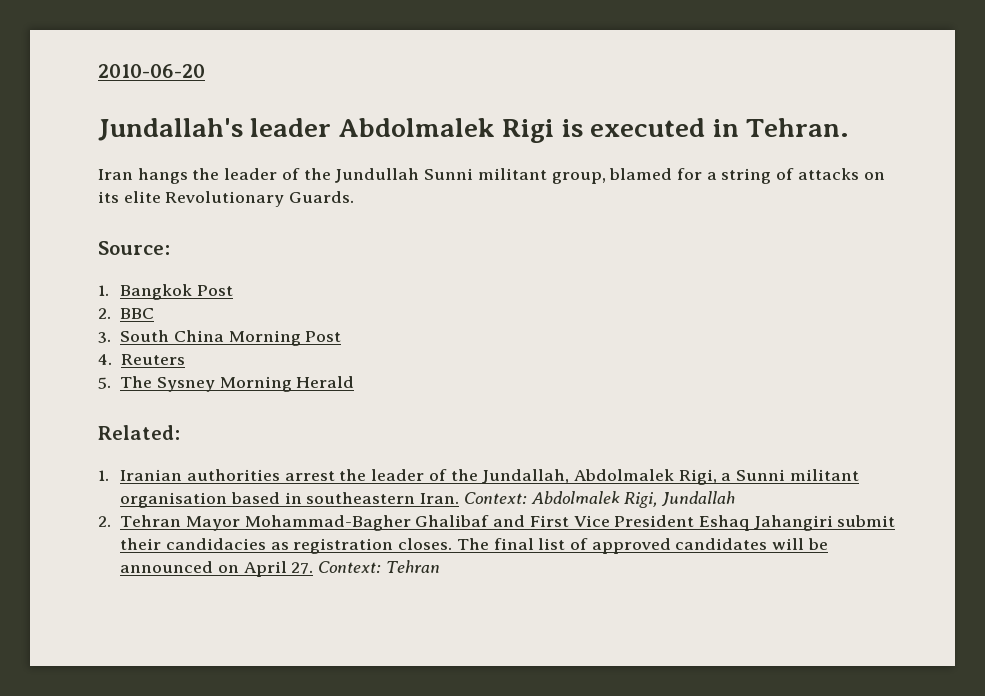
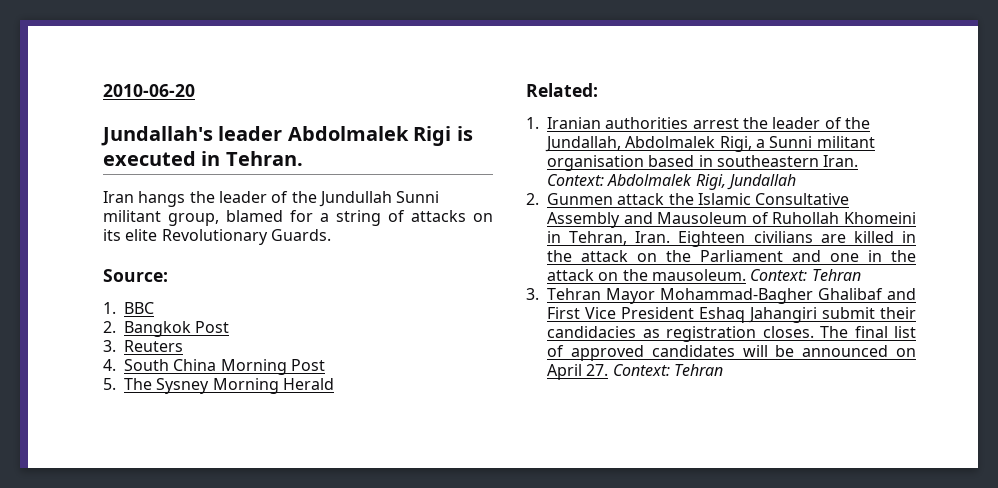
(109, 290) none -> [124,302,154,314] [103,321,116,333] BBC // 2.
[98,308,155,319] [98,332,111,343] 2. BBC // 3. -> [103,340,183,352] [103,359,116,371] 3. Reuters // 4.
[98,354,185,365] // 4. Reuters -> (325, 365) none
(111, 521) none -> [547,193,850,205] [547,212,916,228] [547,231,916,247] [547,250,916,262] [547,269,861,281] [526,288,539,300] Gunmen attack the Islamic Consultative Assembly and Mausoleum of Ruhollah Khomeini in Tehran, Iran. Eighteen civilians are killed in the attack on the Parliament and one in the attack on the mausoleum. Context: Tehran // 3.

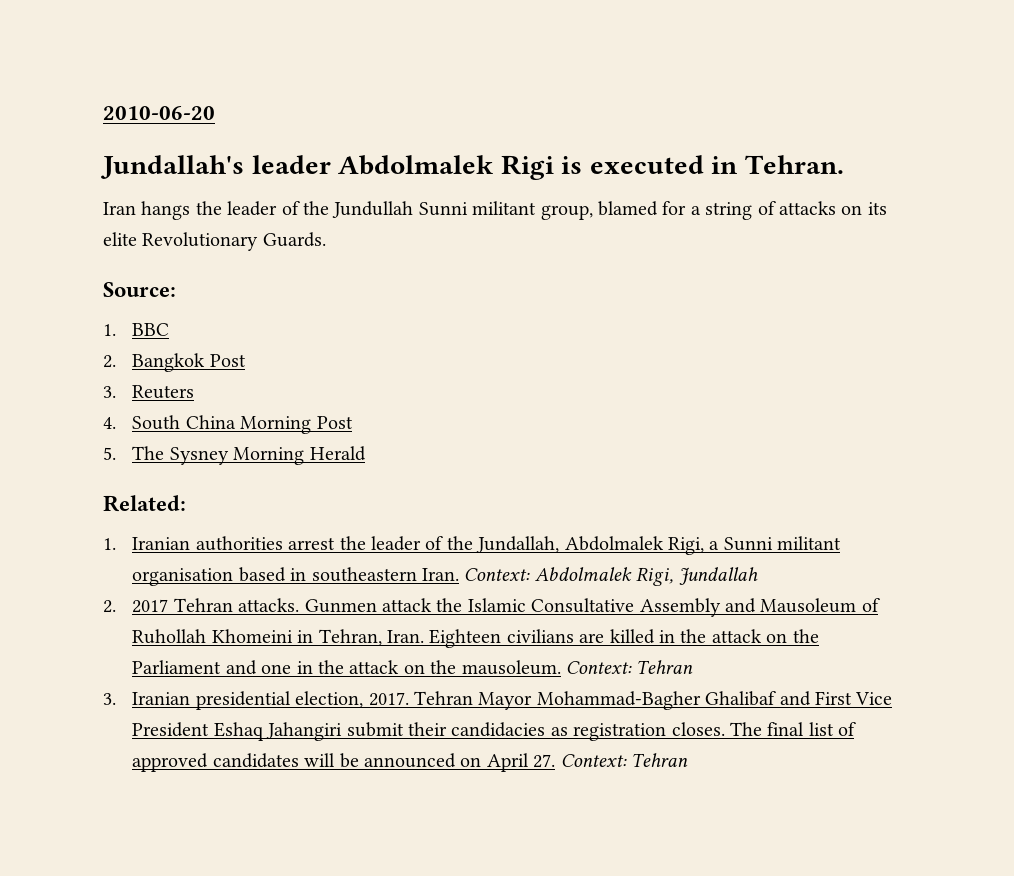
(539, 199) none -> [132,598,300,613] 2017 Tehran attacks.
(539, 294) none -> [132,691,409,710] Iranian presidential election, 2017.

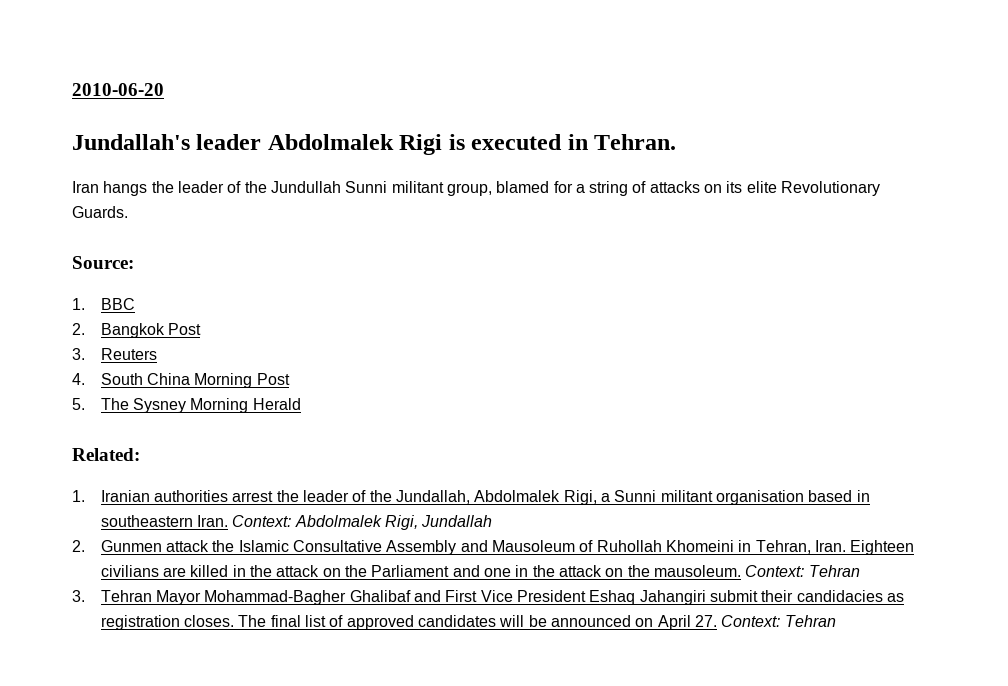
[132,598,300,613] 2017 Tehran attacks. -> (85, 546) none
[132,691,409,710] Iranian presidential election, 2017. -> (85, 596) none

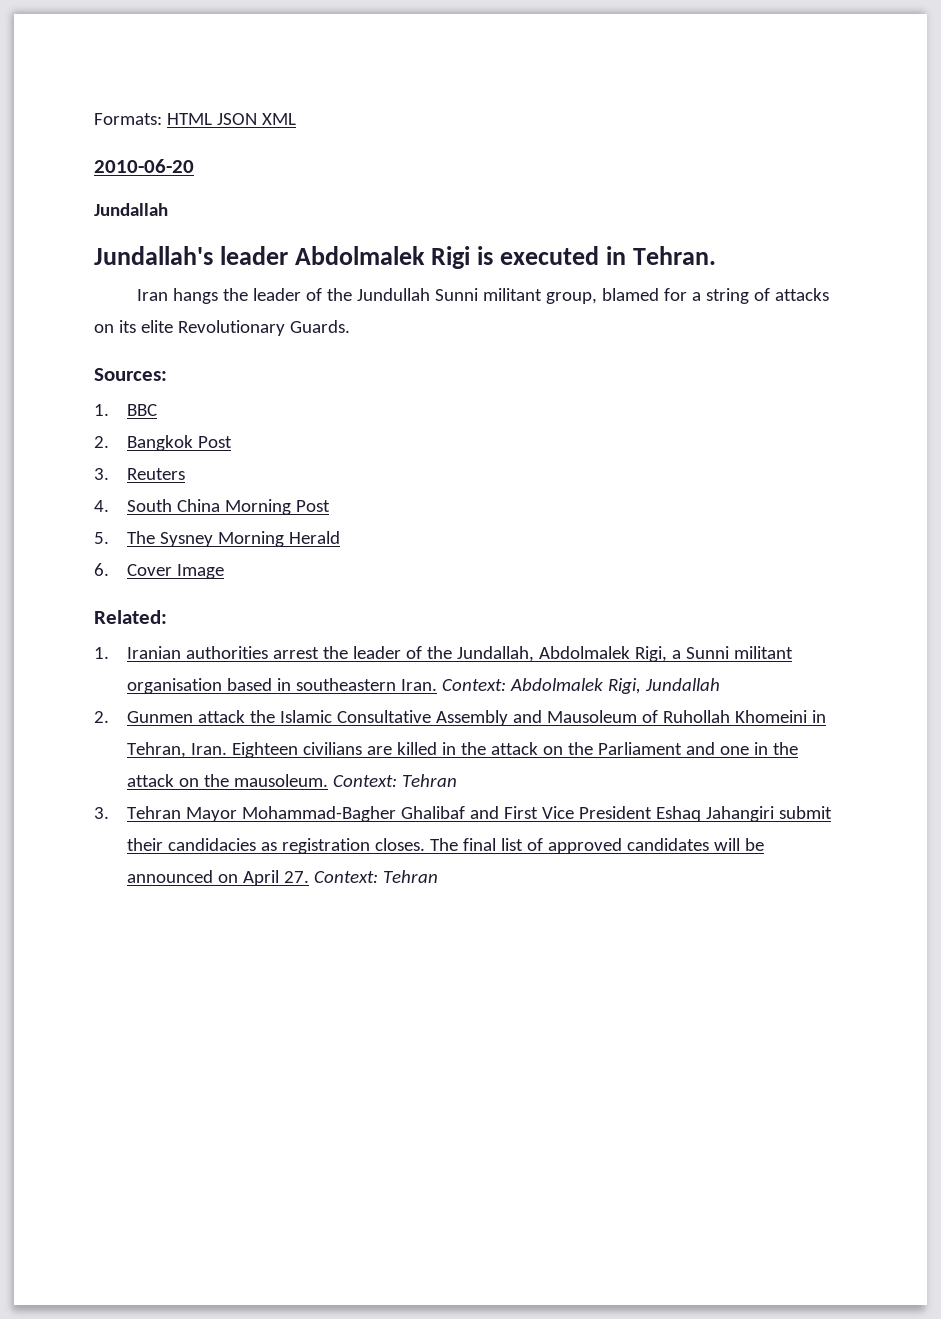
(72, 89) none -> [94,113,296,125] Formats: HTML JSON XML //
(164, 89) none -> [94,203,168,216] // Jundallah
[72,256,134,269] Source: -> [94,368,167,381] Sources:
(301, 404) none -> [94,563,224,579] // 6. Cover Image

